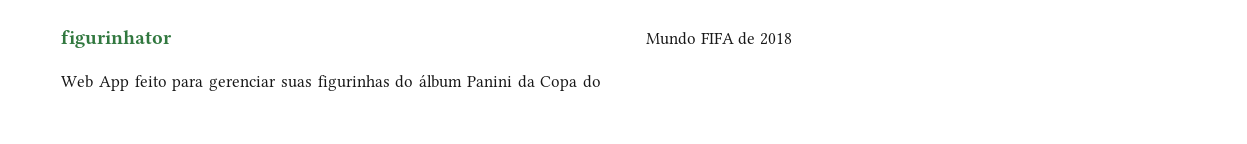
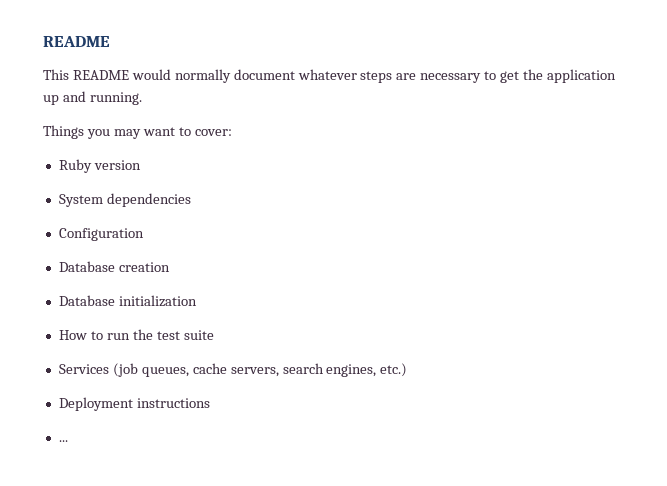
[61,30,172,48] [61,75,601,91] [646,32,792,45] figurinhator // Web App feito para gerenciar suas figurinhas do álbum Panini da Copa do Mundo FIFA de 2018 -> [43,36,110,47] [43,69,616,83] [43,91,142,105] [43,125,232,139] [58,159,141,173] [58,193,191,207] [58,228,144,241] [58,261,170,272] [58,295,197,307] [58,329,214,340] [58,363,408,377] [58,397,210,411] [58,440,68,442] README // This README would normally document whatever steps are necessary to get the application up and running. // Things you may want to cover: // Ruby version // System dependencies // Configuration // Database creation // Database initialization // How to run the test suite // Services (job queues, cache servers, search engines, etc.) // Deployment instructions // ...

